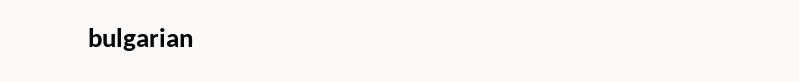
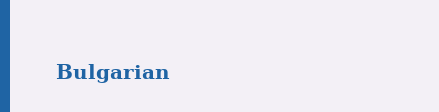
[88,28,193,51] bulgarian -> [56,64,170,83] Bulgarian

